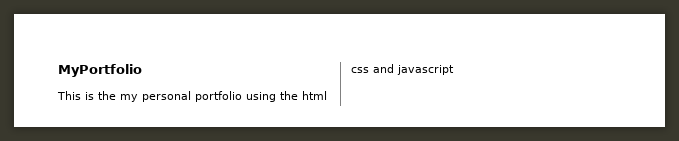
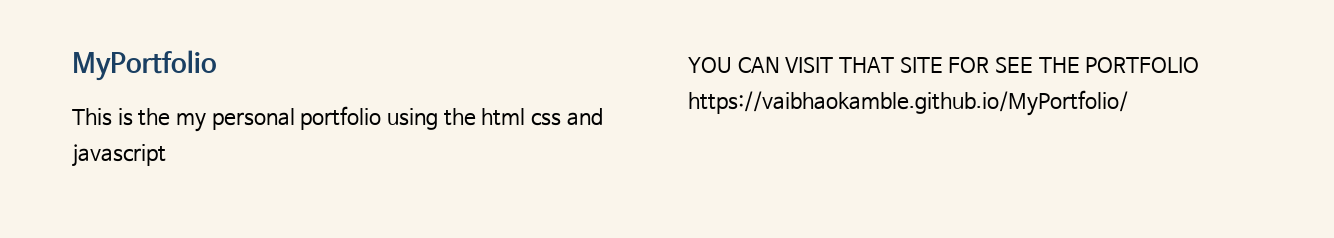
(454, 70) none -> [688,56,1200,73] [688,90,1128,116] // YOU CAN VISIT THAT SITE FOR SEE THE PORTFOLIO https://vaibhaokamble.github.io/MyPortfolio/

